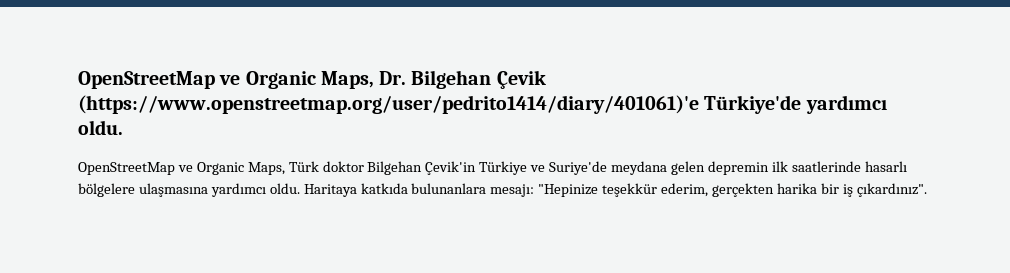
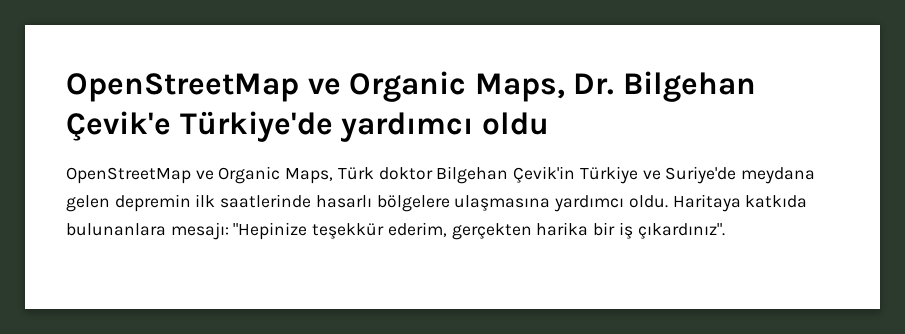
[496,70,546,89] [78,95,699,114] Çevik (https://www.openstreetmap.org/user/pedrito1414/diary/401061)'e -> [66,111,171,142] Çevik'e
[78,120,123,135] oldu. -> [481,112,549,135] oldu

